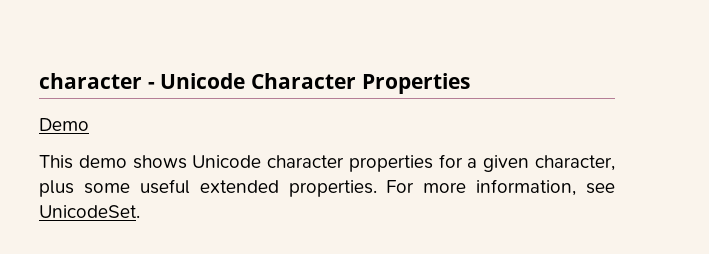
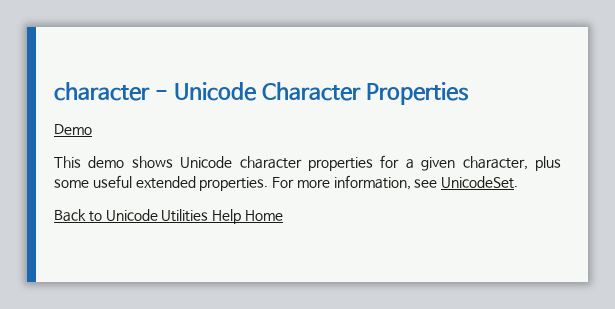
(140, 211) none -> [54,209,283,224] // Back to Unicode Utilities Help Home

